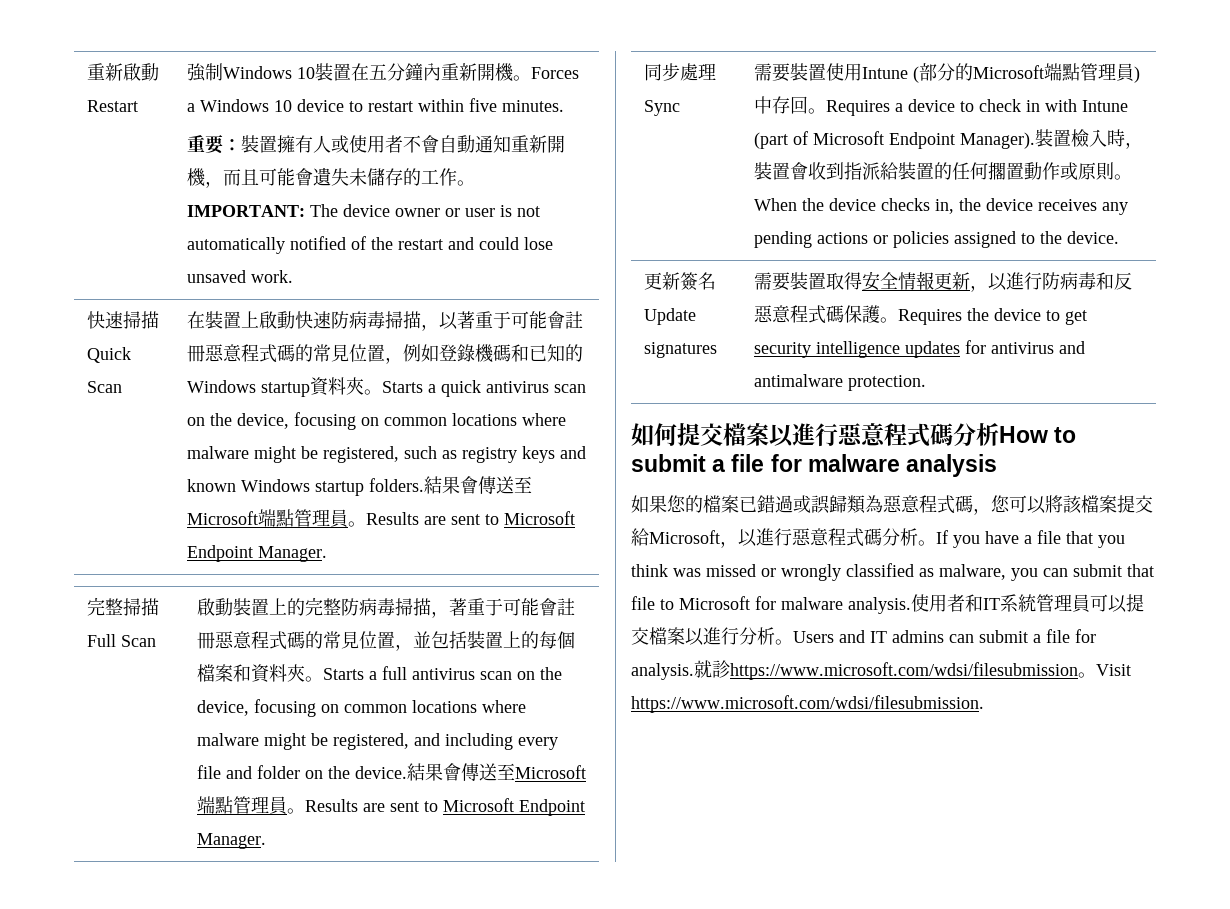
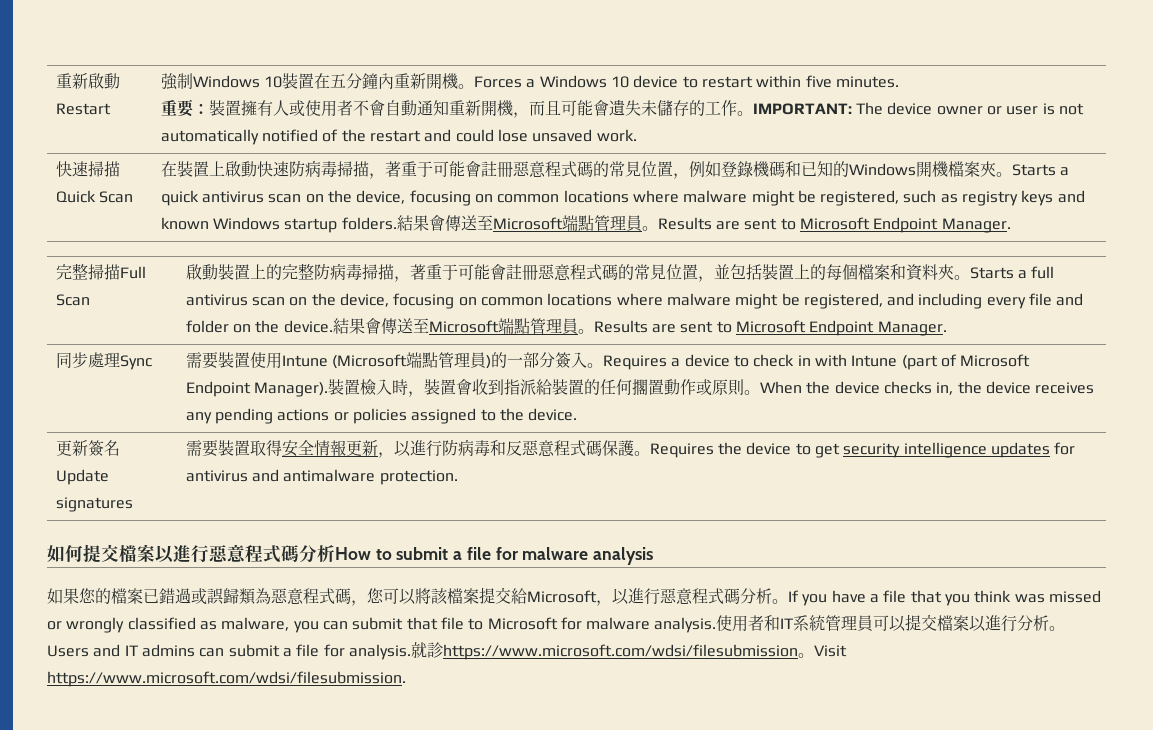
[438,312,458,330] 以 -> (385, 176) none
[260,377,346,397] startup資料 -> [915,161,980,177] 開機檔案
[912,63,1044,83] (部分的Microsoft -> [332,354,408,369] (Microsoft
[753,96,808,114] 中存回 -> [491,352,588,369] 的一部分簽入

